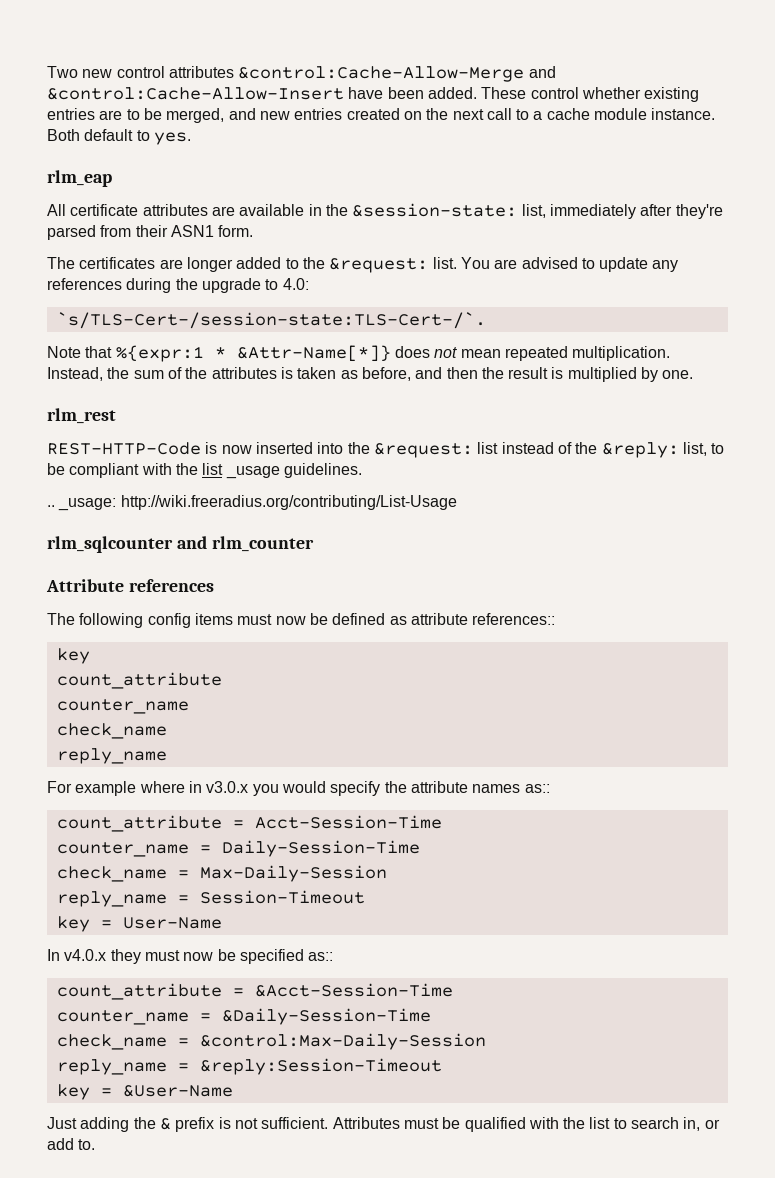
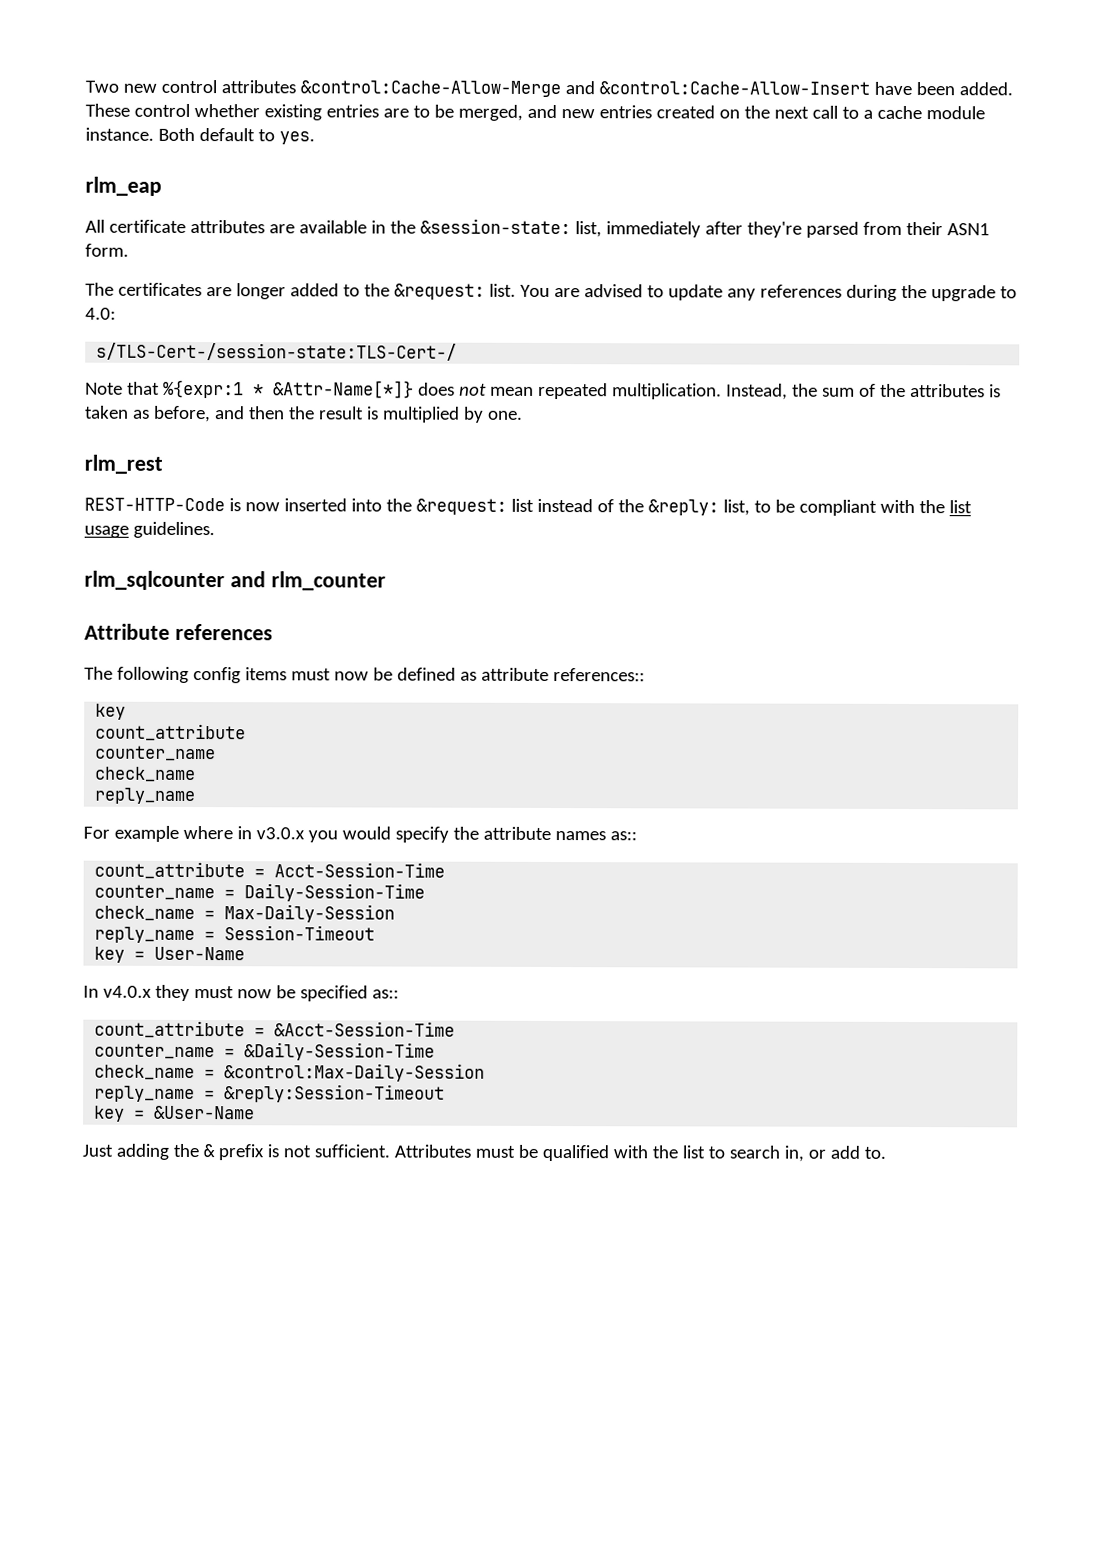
[56,312,486,329] `s/TLS-Cert-/session-state:TLS-Cert-/`. -> [96,342,458,361] s/TLS-Cert-/session-state:TLS-Cert-/
[225,466,280,479] _usage -> [84,525,129,538] usage
[47,495,457,511] // .. _usage: http://wiki.freeradius.org/contributing/List-Usage -> (215, 530) none

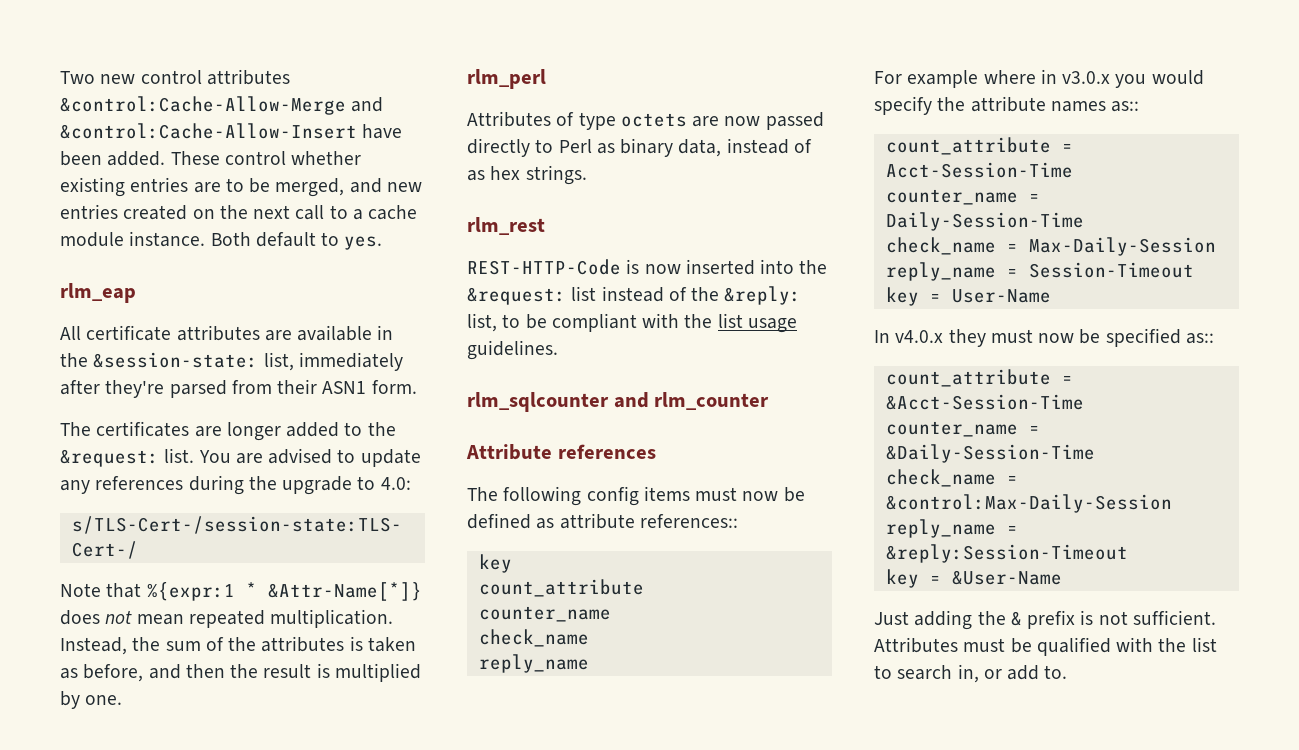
(523, 415) none -> [467,69,546,89] [467,111,824,130] [467,138,812,157] [467,165,587,185] // rlm_perl // Attributes of type octets are now passed directly to Perl as binary data, instead of as hex strings.

